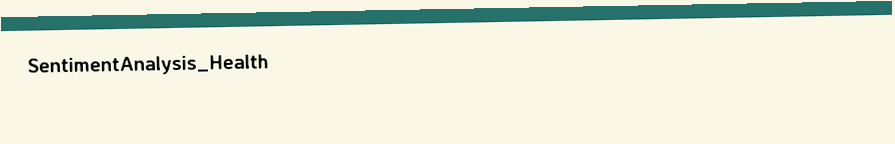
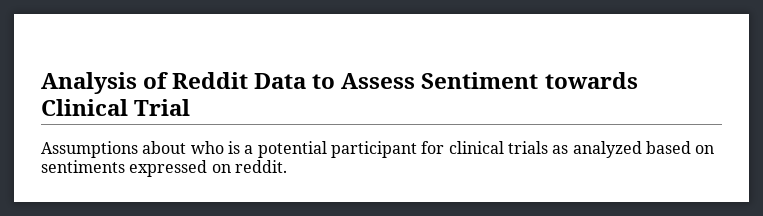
[27,54,269,77] SentimentAnalysis_Health -> [41,72,638,94] [41,99,191,116] [41,141,715,158] [41,160,287,177] Analysis of Reddit Data to Assess Sentiment towards Clinical Trial // Assumptions about who is a potential participant for clinical trials as analyzed based on sentiments expressed on reddit.

